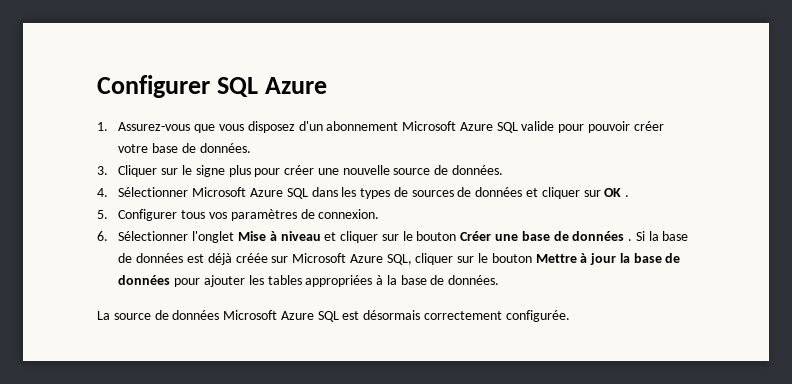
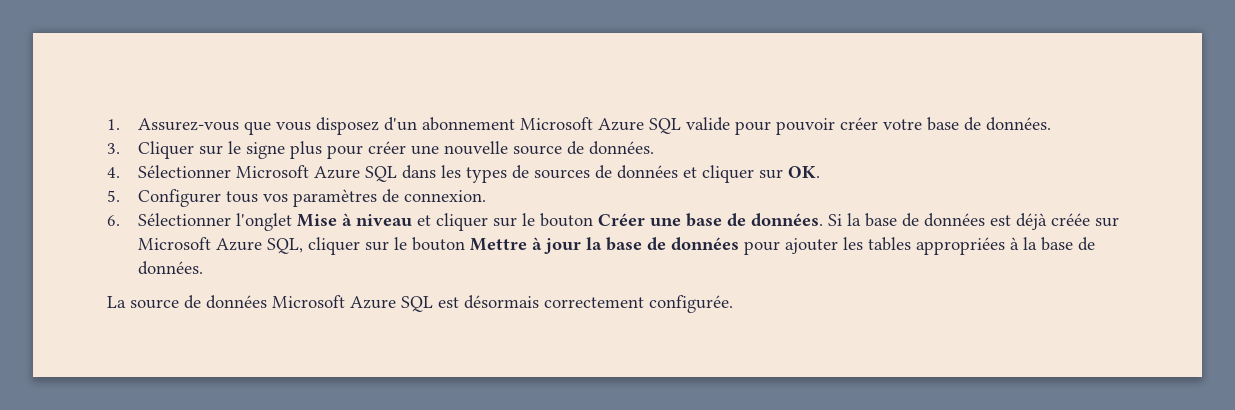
[97,75,327,98] Configurer SQL Azure // -> (107, 124) none
[604,188,630,197] OK . -> [787,166,820,178] OK.
[572,231,633,241] données . -> [750,213,823,227] données.

